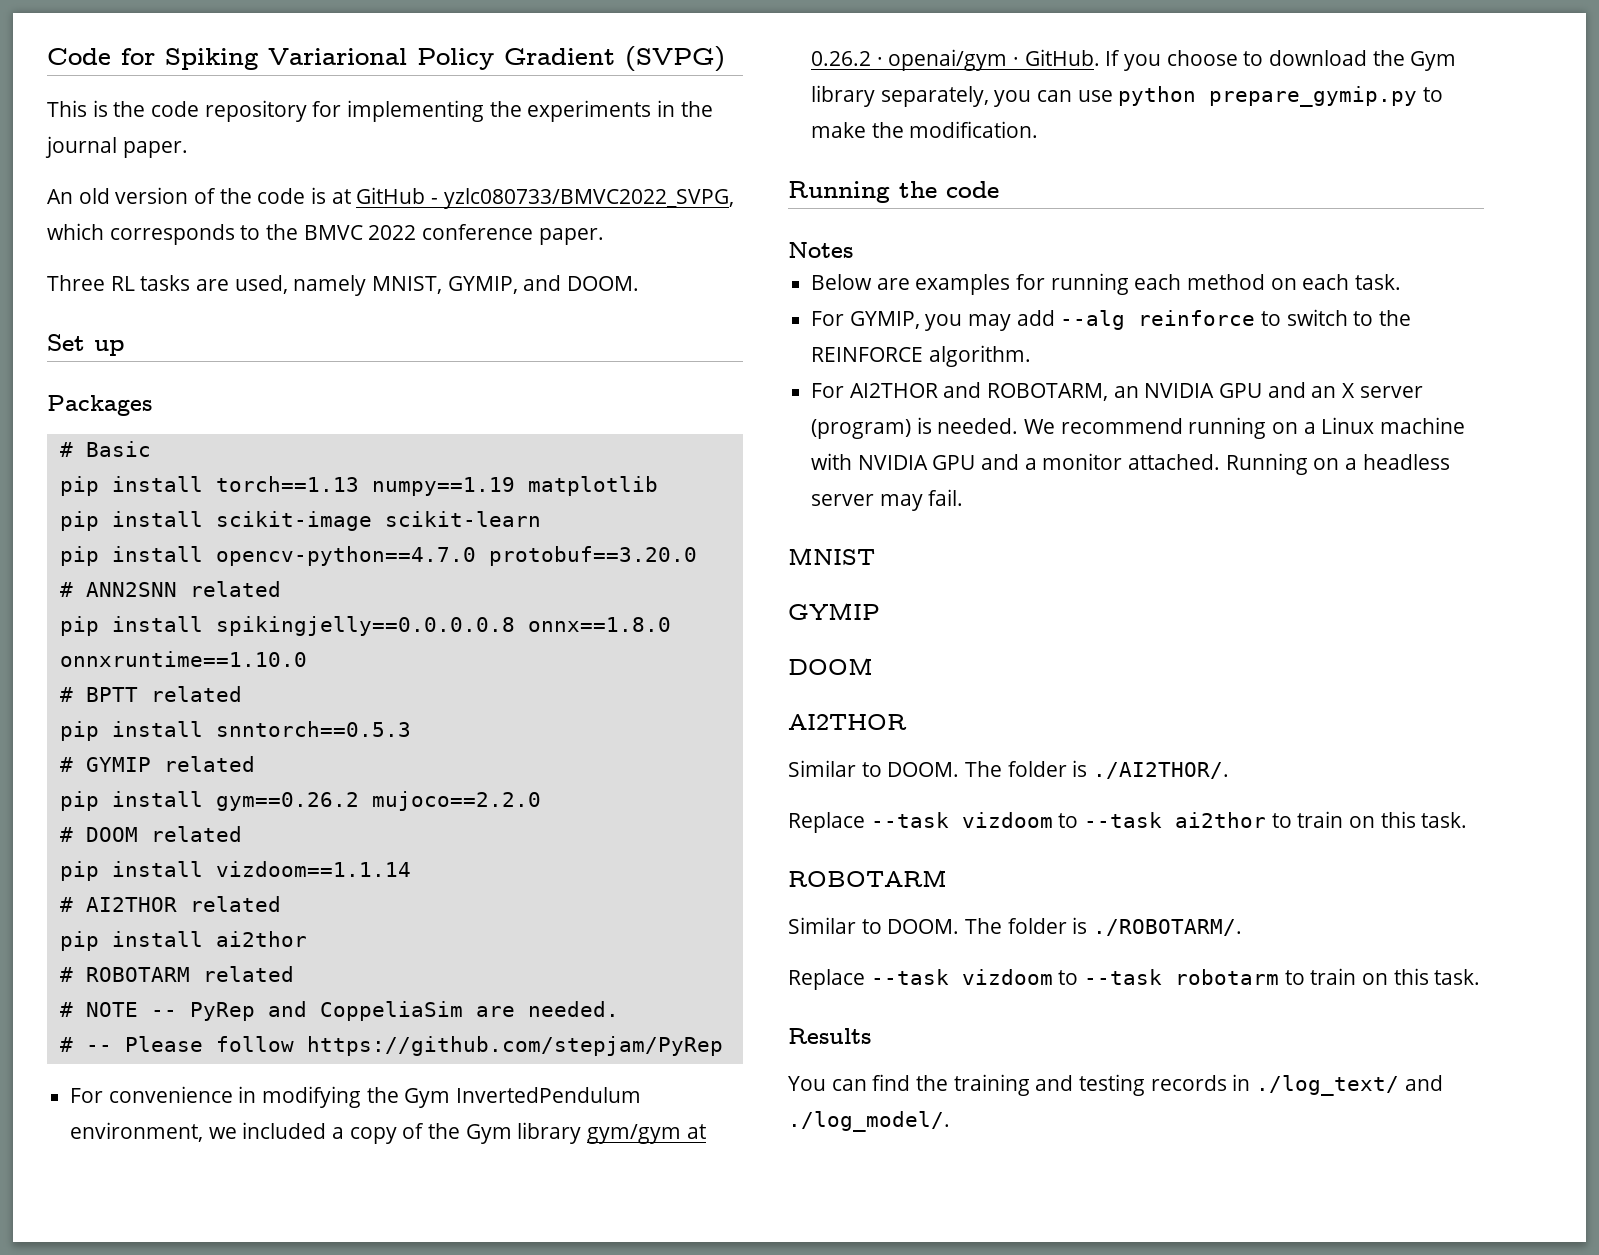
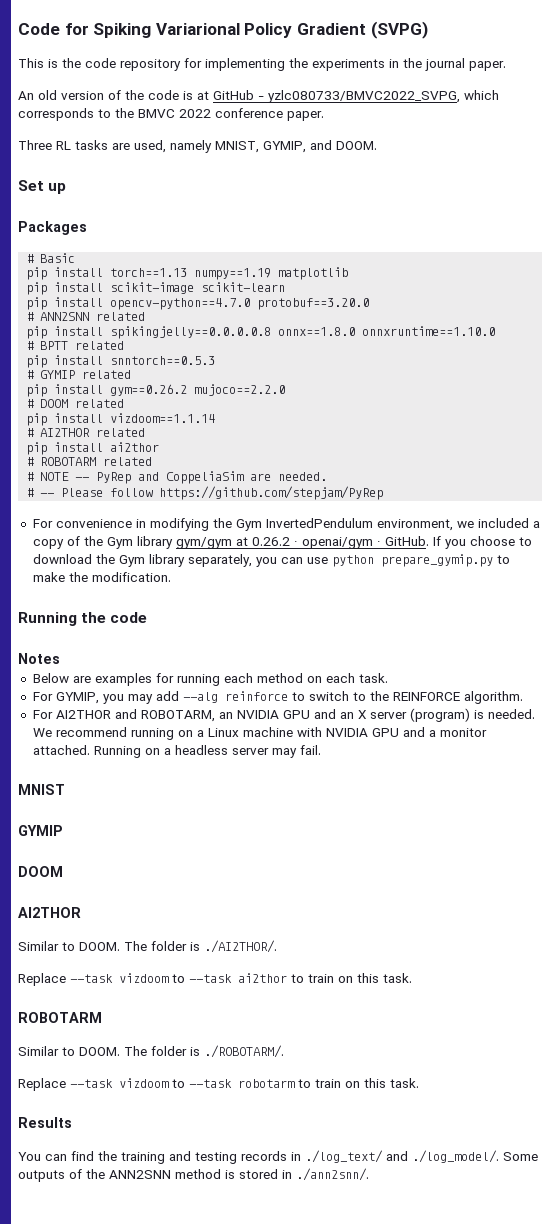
(950, 1121) none -> [503,1152,538,1161] [18,1168,369,1182] Some outputs of the ANN2SNN method is stored in ./ann2snn/.

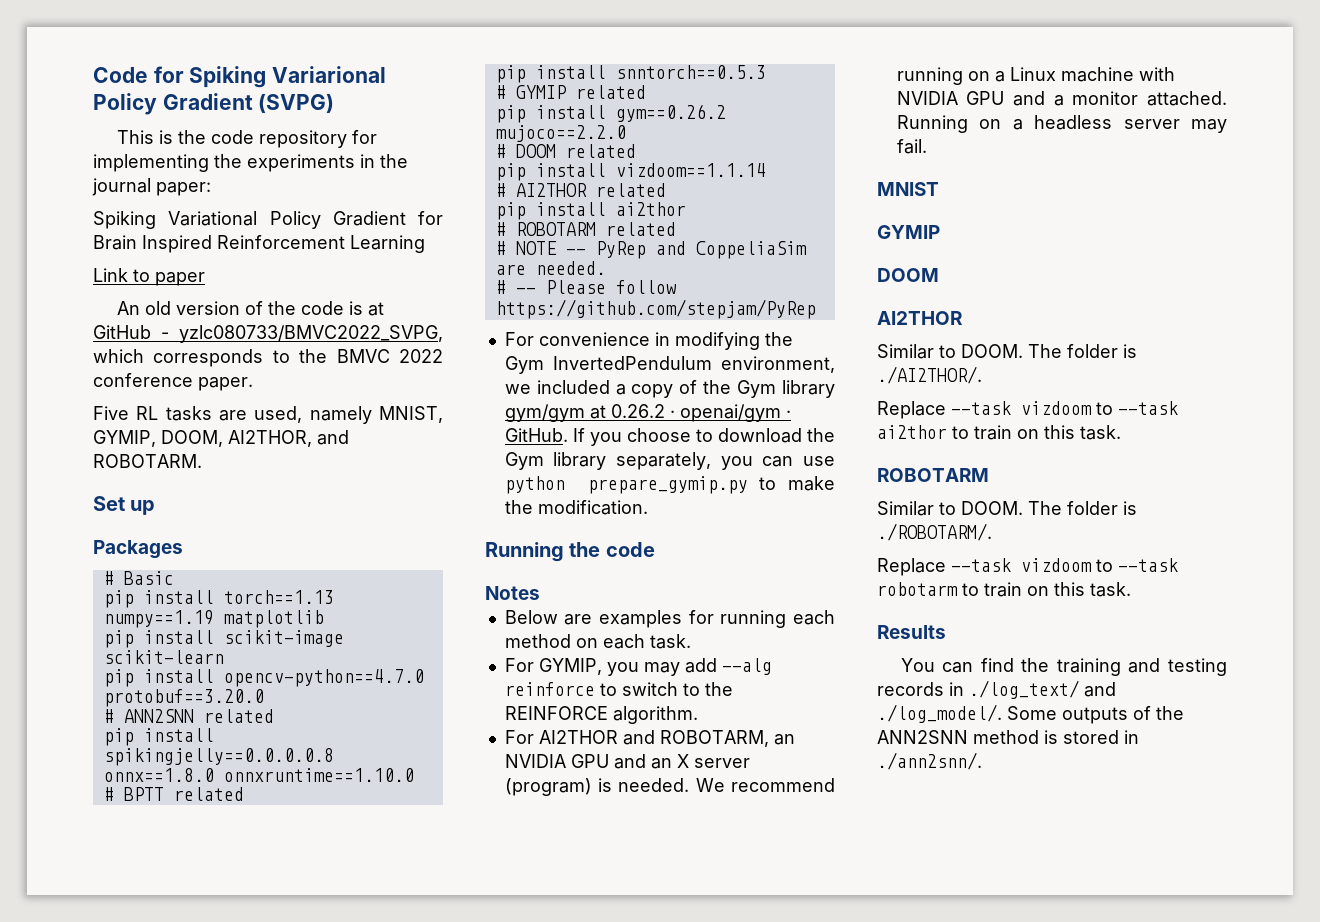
[469,61,506,71] paper. -> [156,182,211,196] [93,211,443,229] [93,235,425,253] [93,268,205,286] paper: // Spiking Variational Policy Gradient for Brain Inspired Reinforcement Learning // Link to paper
[18,140,52,150] Three -> [93,406,129,420] Five
[310,140,377,150] and DOOM. -> [161,430,349,447] [93,454,202,468] DOOM, AI2THOR, and ROBOTARM.

